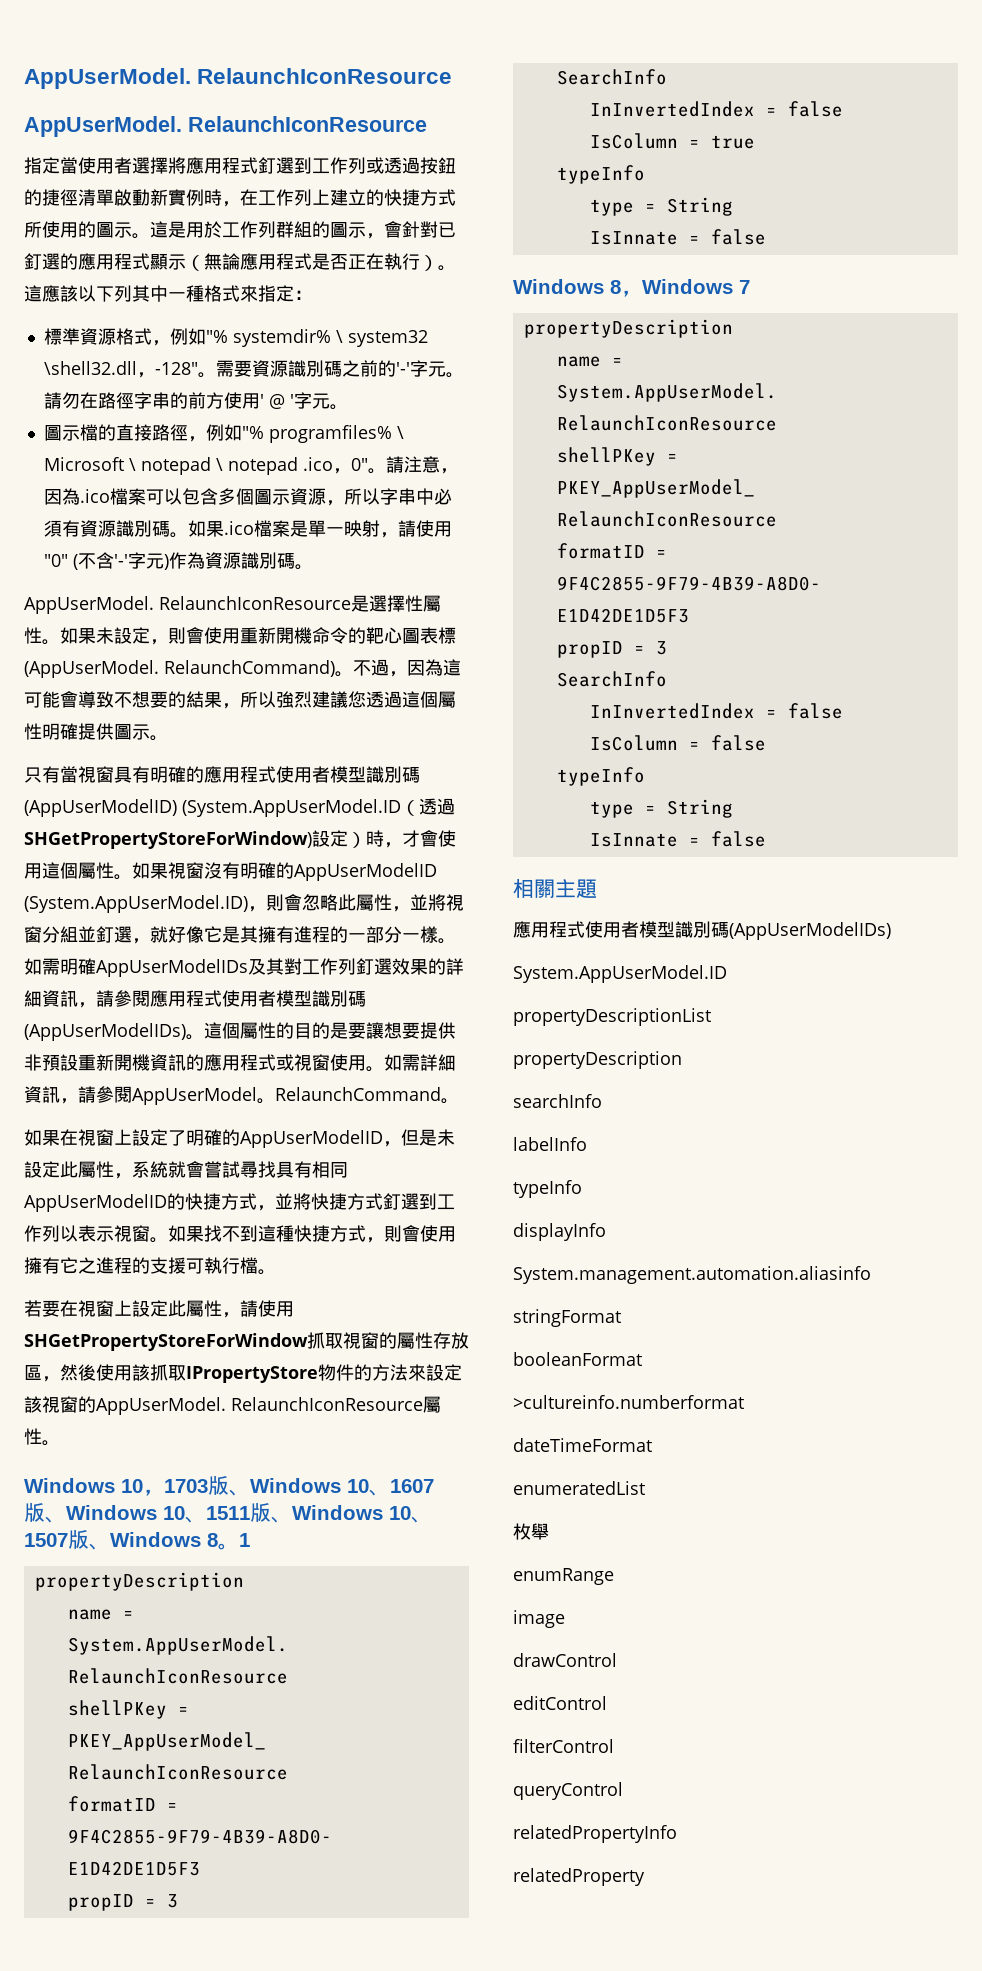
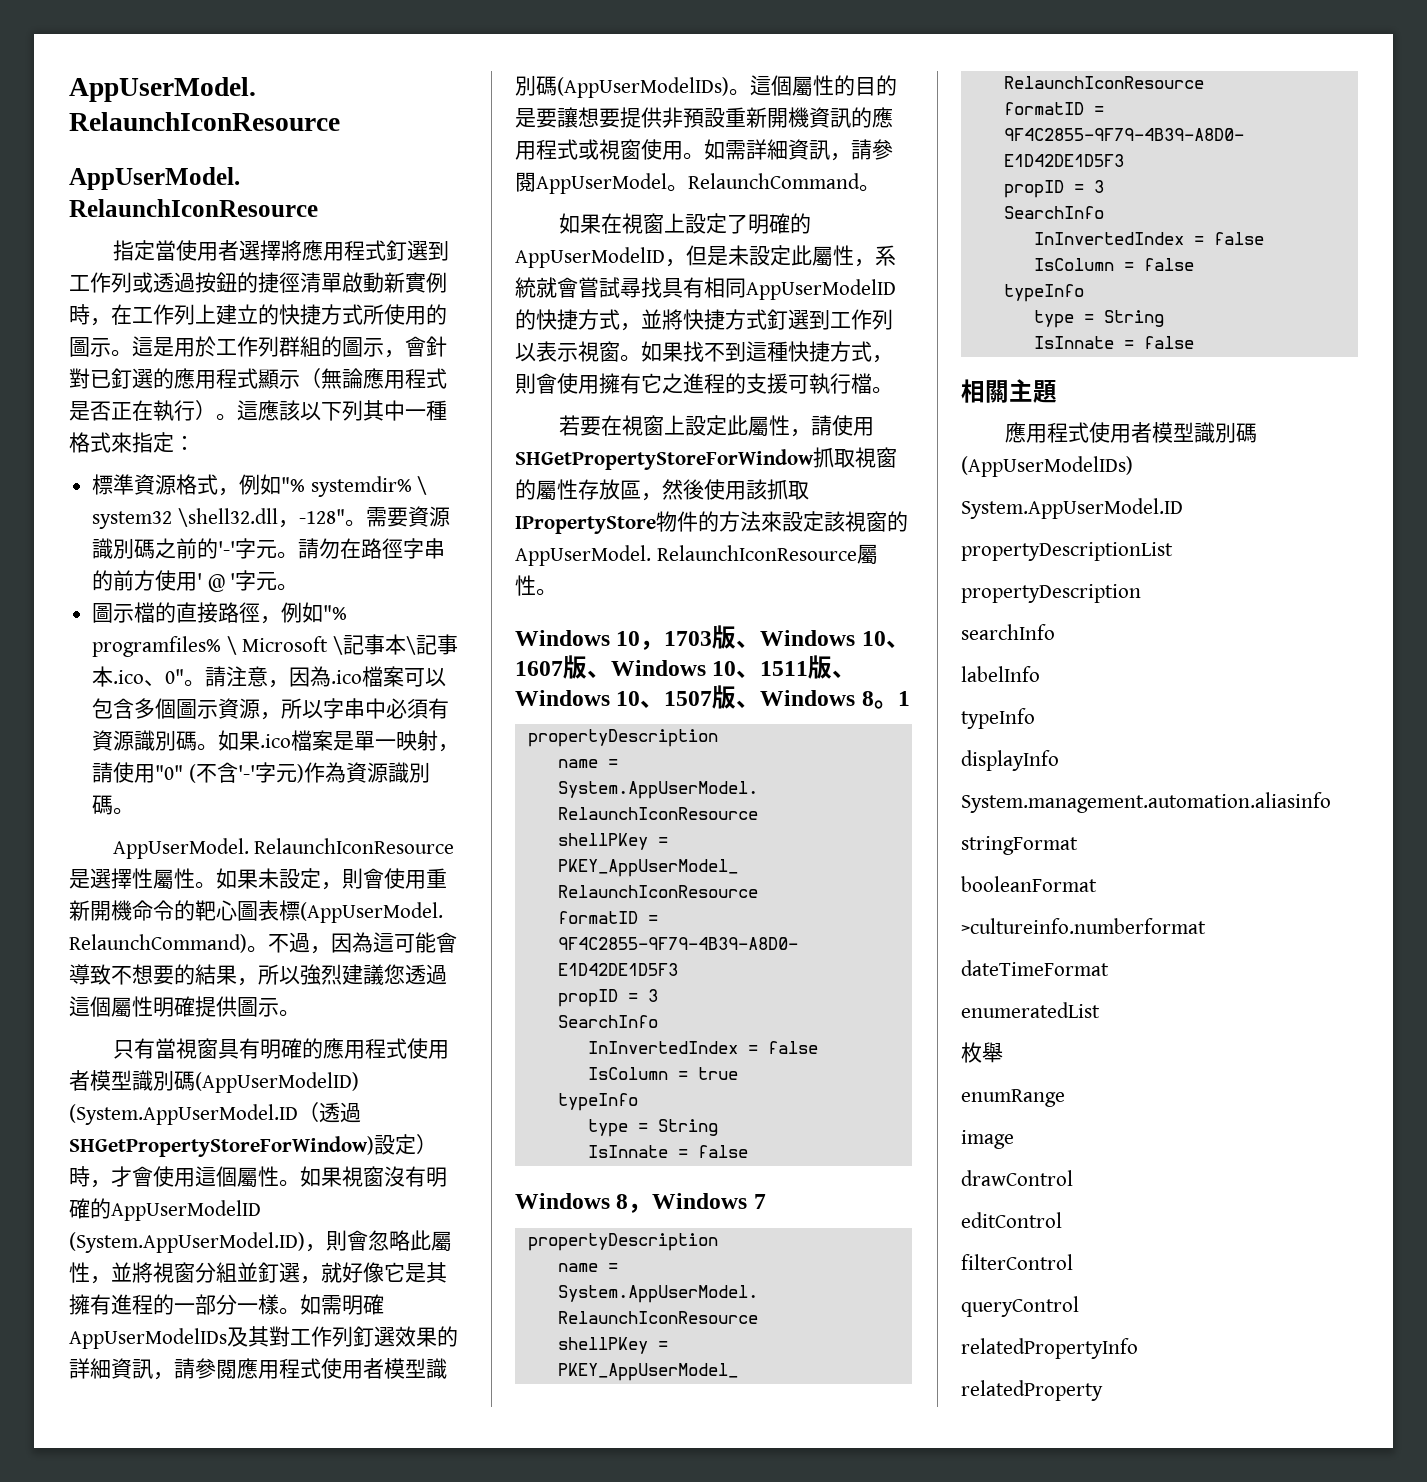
[140,457,351,475] notepad \ notepad .ico， -> [343,634,459,655] [92,666,166,687] 記事本\記事本.ico、

